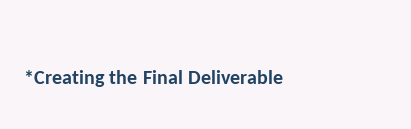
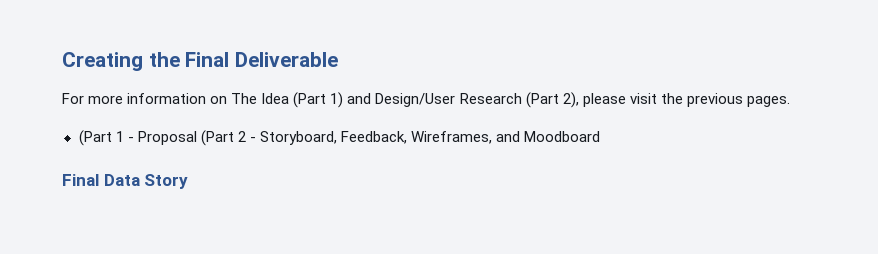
[24,70,105,87] *Creating -> [62,52,143,71] Creating
(283, 77) none -> [62,92,790,108] [78,130,601,146] [62,174,189,189] // For more information on The Idea (Part 1) and Design/User Research (Part 2), please visit the previous pages. // (Part 1 - Proposal (Part 2 - Storyboard, Feedback, Wireframes, and Moodboard // Final Data Story

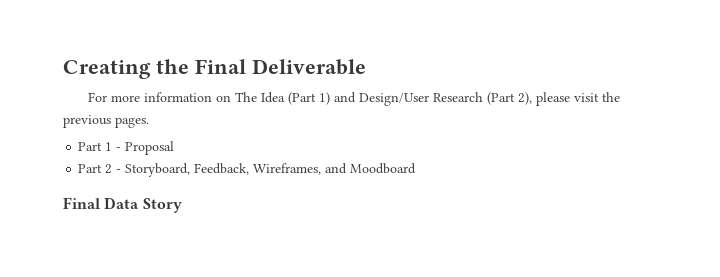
[78,130,112,146] (Part -> [78,142,103,151] Part
[200,130,234,146] (Part -> [78,164,103,173] // Part

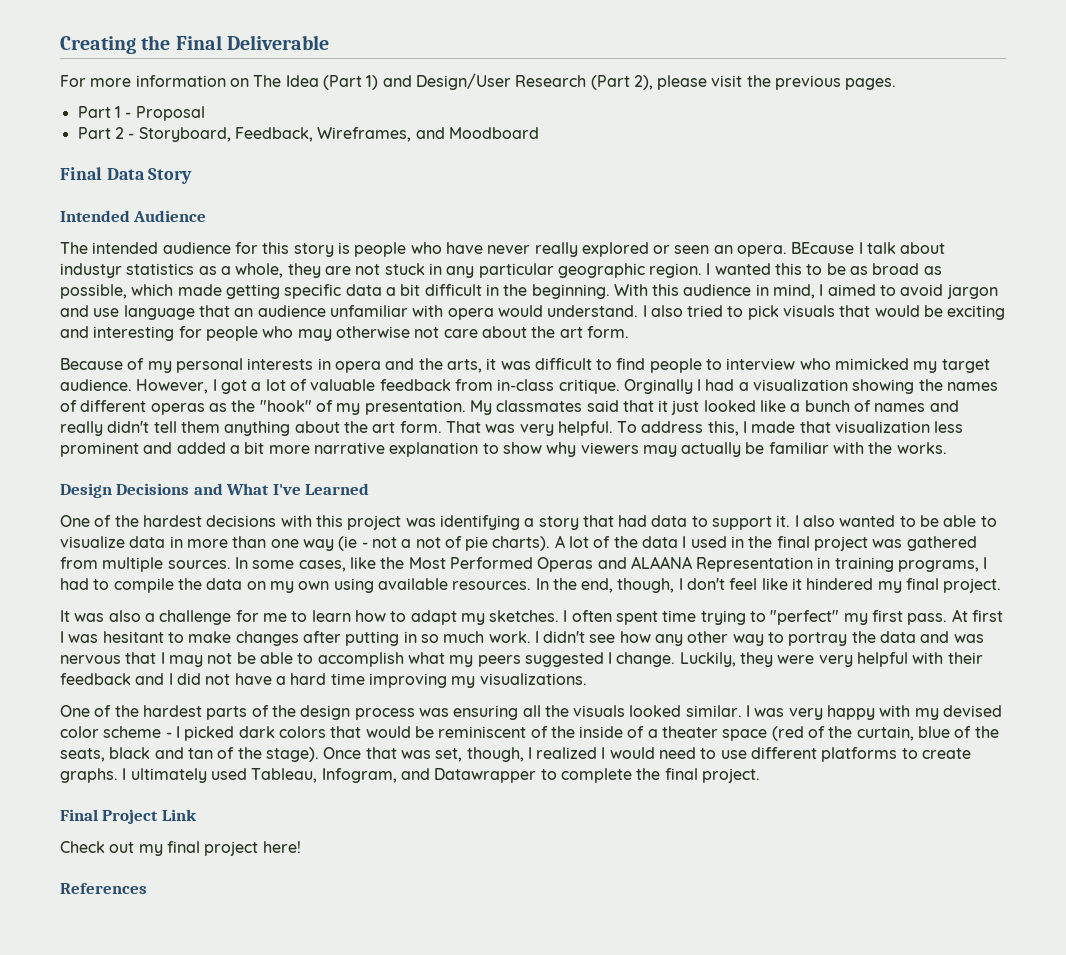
(182, 205) none -> [60,210,207,222] [60,242,946,257] [60,263,942,278] [60,284,998,299] [60,305,1006,320] [60,326,629,341] [60,358,990,373] [60,379,999,394] [60,400,959,415] [60,421,964,436] [60,442,947,457] [60,483,370,498] [60,515,997,530] [60,535,977,551] [60,556,988,572] [60,578,1002,593] [60,609,1004,625] [60,631,984,646] [60,652,983,667] [60,673,587,688] [60,705,1003,720] [60,726,999,741] [60,747,972,762] [60,768,760,783] [60,809,197,824] [60,841,301,856] [60,883,147,894] // Intended Audience // The intended audience for this story is people who have never really explored or seen an opera. BEcause I talk about industyr statistics as a whole, they are not stuck in any particular geographic region. I wanted this to be as broad as possible, which made getting specific data a bit difficult in the beginning. With this audience in mind, I aimed to avoid jargon and use language that an audience unfamiliar with opera would understand. I also tried to pick visuals that would be exciting and interesting for people who may otherwise not care about the art form. // Because of my personal interests in opera and the arts, it was difficult to find people to interview who mimicked my target audience. However, I got a lot of valuable feedback from in-class critique. Orginally I had a visualization showing the names of different operas as the "hook" of my presentation. My classmates said that it just looked like a bunch of names and really didn't tell them anything about the art form. That was very helpful. To address this, I made that visualization less prominent and added a bit more narrative explanation to show why viewers may actually be familiar with the works. // Design Decisions and What I've Learned // One of the hardest decisions with this project was identifying a story that had data to support it. I also wanted to be able to visualize data in more than one way (ie - not a not of pie charts). A lot of the data I used in the final project was gathered from multiple sources. In some cases, like the Most Performed Operas and ALAANA Representation in training programs, I had to compile the data on my own using available resources. In the end, though, I don't feel like it hindered my final project. // It was also a challenge for me to learn how to adapt my sketches. I often spent time trying to "perfect" my first pass. At first I was hesitant to make changes after putting in so much work. I didn't see how any other way to portray the data and was nervous that I may not be able to accomplish what my peers suggested I change. Luckily, they were very helpful with their feedback and I did not have a hard time improving my visualizations. // One of the hardest parts of the design process was ensuring all the visuals looked similar. I was very happy with my devised color scheme - I picked dark colors that would be reminiscent of the inside of a theater space (red of the curtain, blue of the seats, black and tan of the stage). Once that was set, though, I realized I would need to use different platforms to create graphs. I ultimately used Tableau, Infogram, and Datawrapper to complete the final project. // Final Project Link // Check out my final project here! // References

